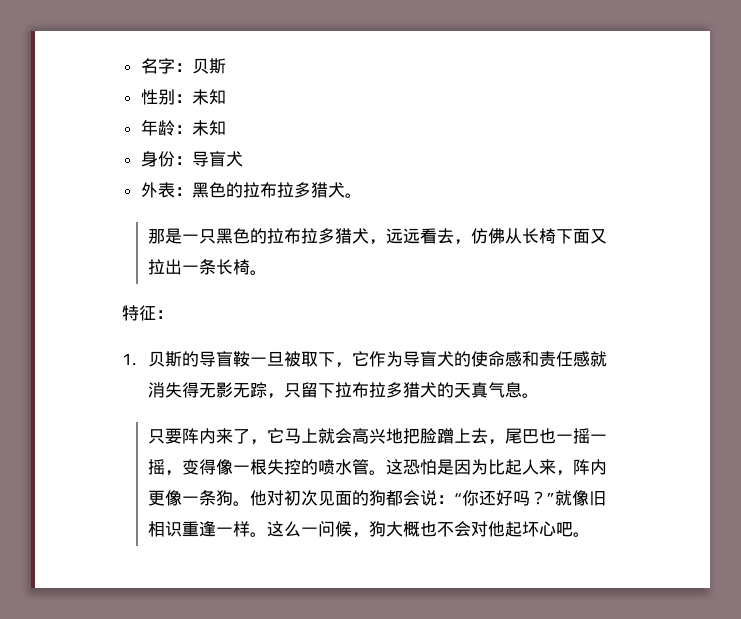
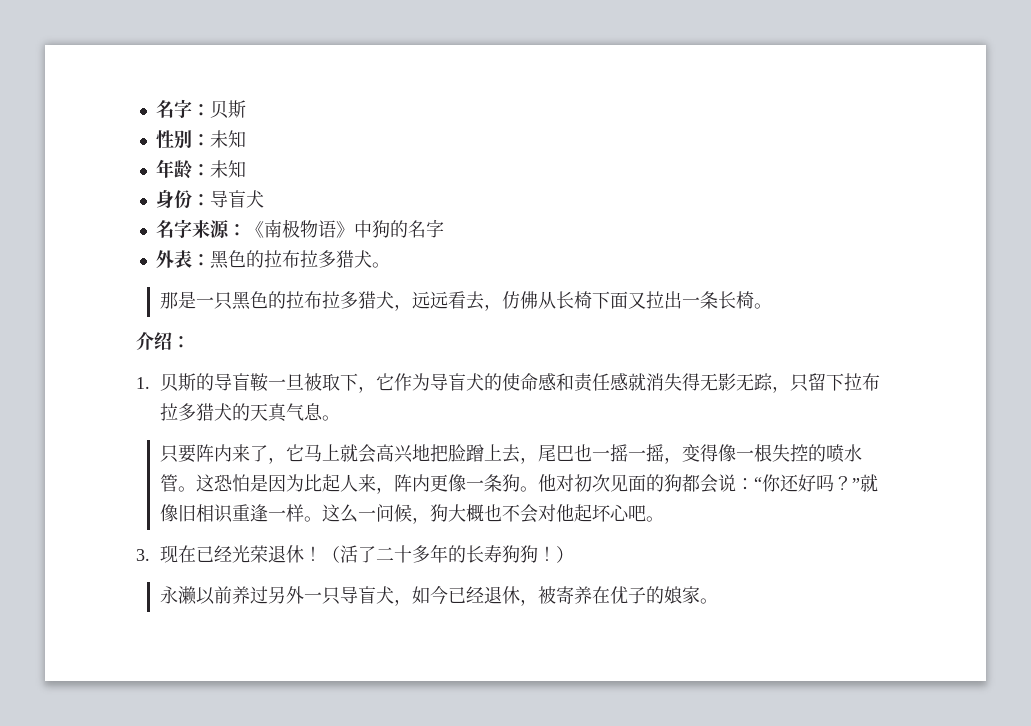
(243, 159) none -> [155,219,444,238] // 名字来源：《南极物语》中狗的名字
[122,305,156,321] 特征 -> [136,332,172,350] 介绍
(590, 534) none -> [136,544,574,563] [159,586,718,606] // 3.现在已经光荣退休！（活了二十多年的长寿狗狗！） // 永濑以前养过另外一只导盲犬，如今已经退休，被寄养在优子的娘家。

